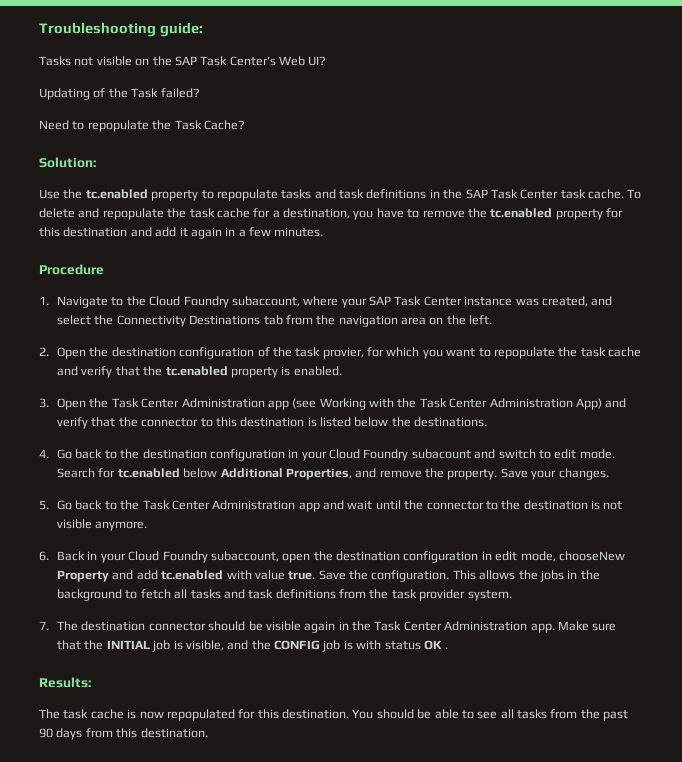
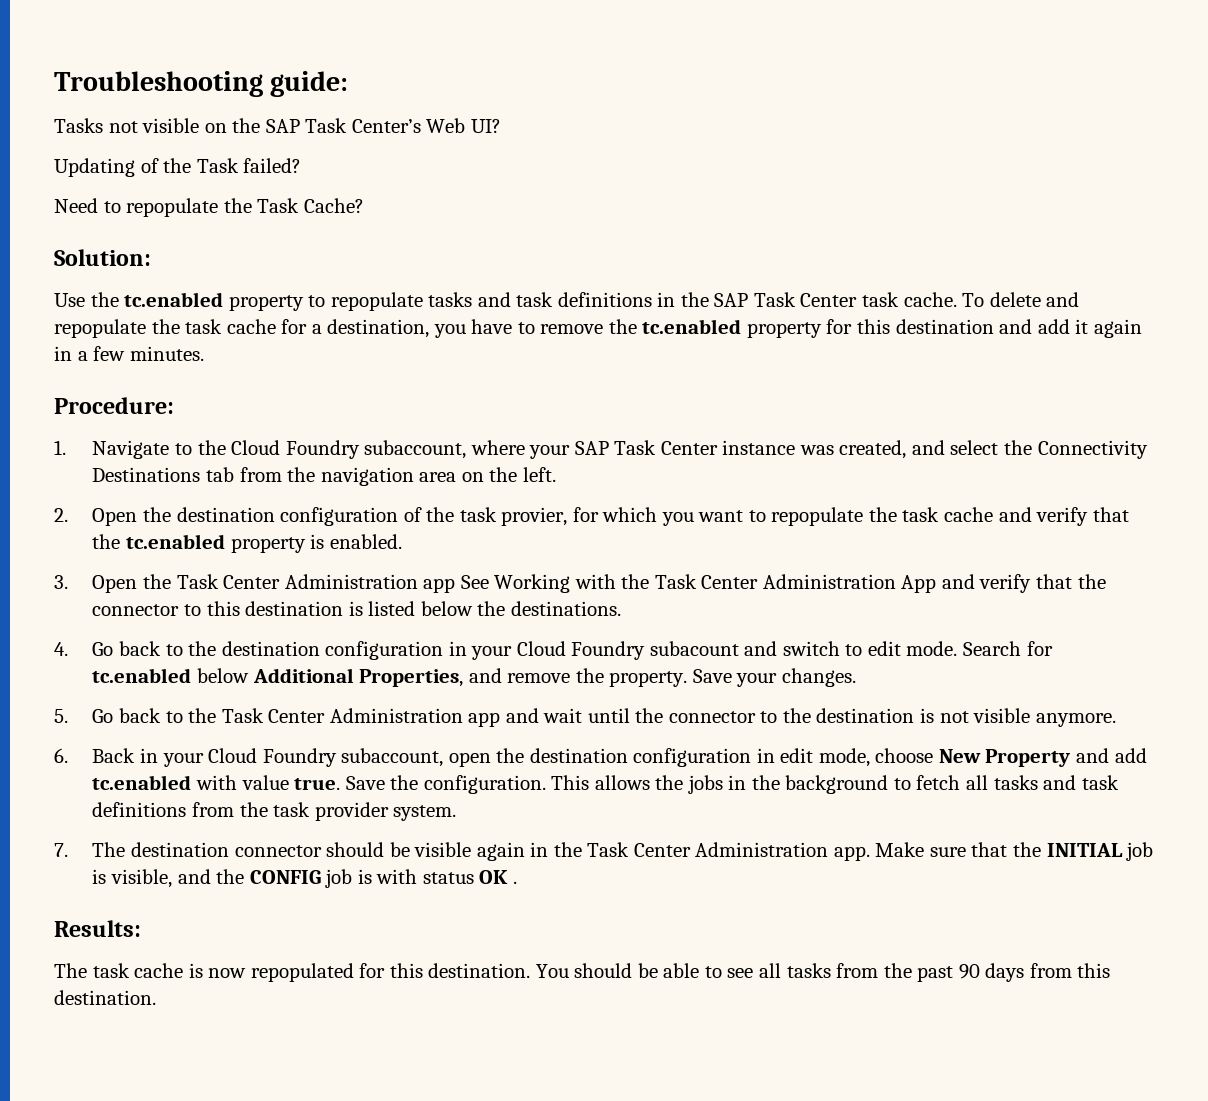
[39,264,104,275] Procedure -> [54,397,174,414] Procedure:
[292,398,317,409] (see -> [460,575,489,589] See
[575,398,602,410] App) -> [901,575,937,593] App
[558,551,625,561] chooseNew -> [875,748,981,763] choose New

